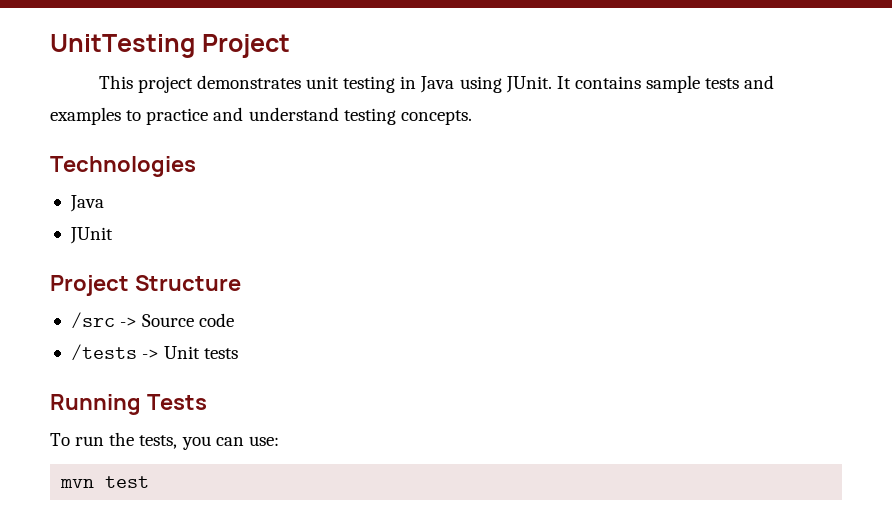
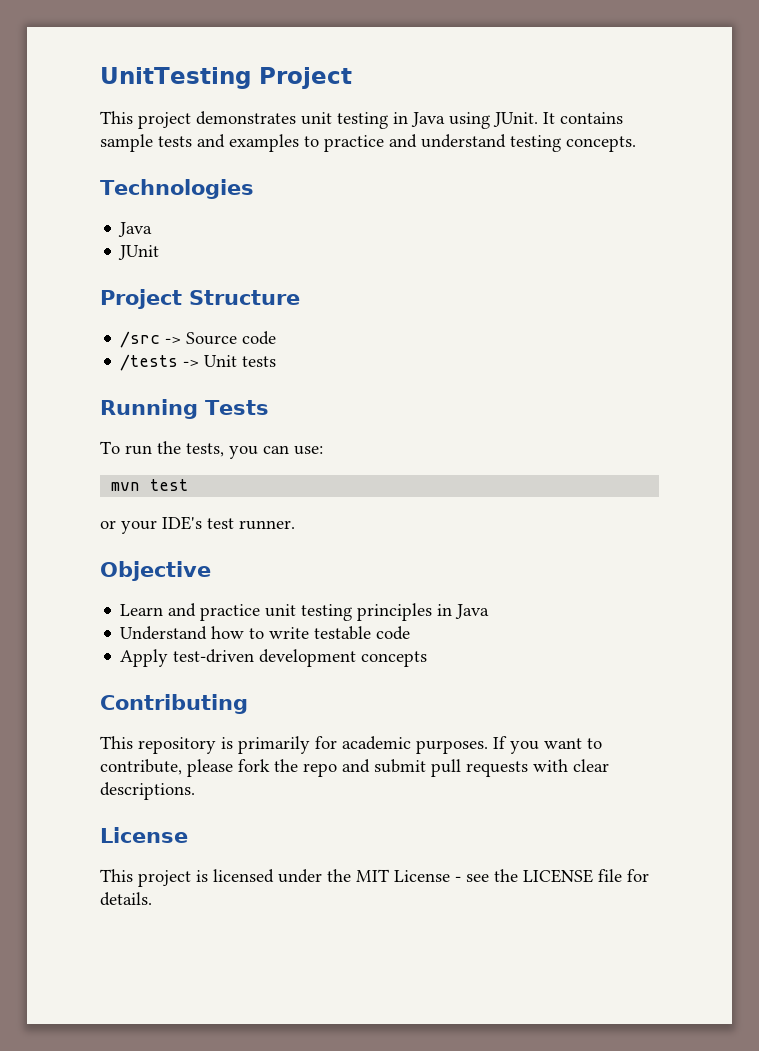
(150, 482) none -> [100,516,295,534] [100,561,211,581] [120,603,490,621] [120,626,411,640] [120,649,428,667] [100,694,248,714] [100,736,602,754] [100,759,609,777] [100,782,195,800] [100,827,188,843] [100,869,649,887] [100,892,152,906] // or your IDE's test runner. // Objective // Learn and practice unit testing principles in Java // Understand how to write testable code // Apply test-driven development concepts // Contributing // This repository is primarily for academic purposes. If you want to contribute, please fork the repo and submit pull requests with clear descriptions. // License // This project is licensed under the MIT License - see the LICENSE file for details.

